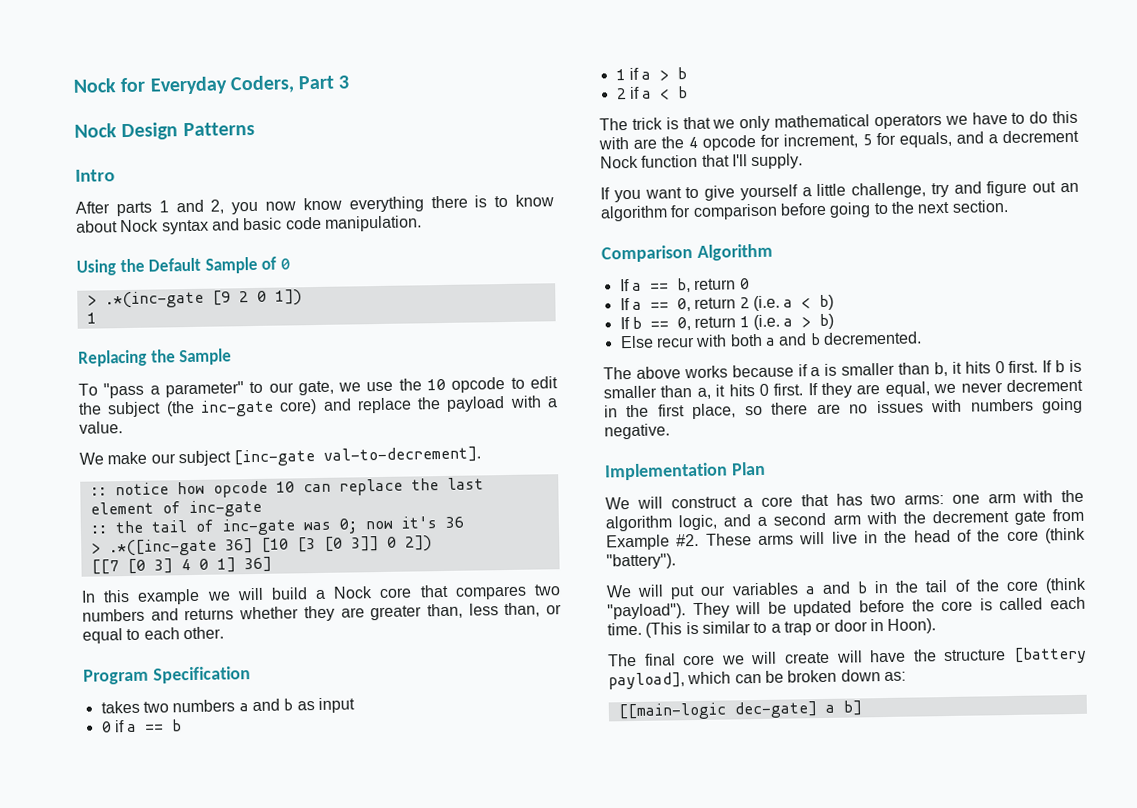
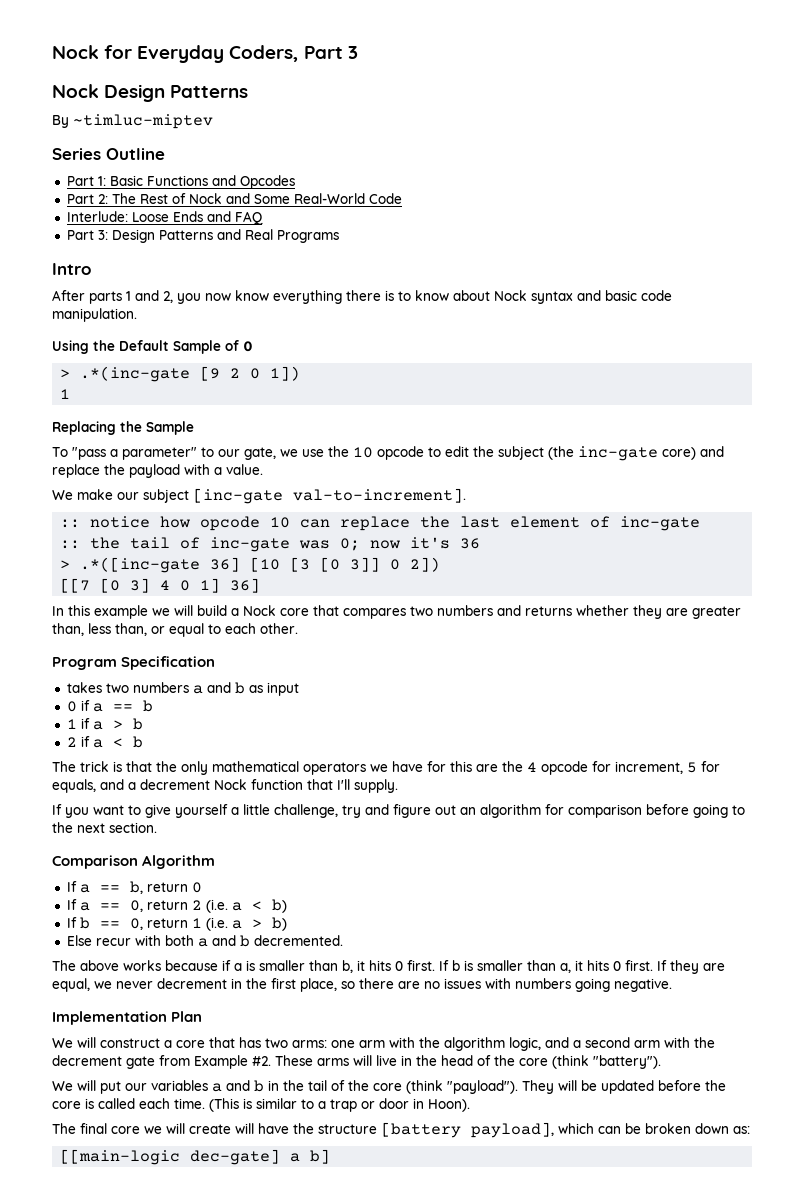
(255, 129) none -> [52,114,213,129] [52,148,165,160] [66,175,295,189] [66,193,402,204] [66,211,263,225] [66,229,339,243] // By ~timluc-miptev // Series Outline // Part 1: Basic Functions and Opcodes // Part 2: The Rest of Nock and Some Real-World Code // Interlude: Loose Ends and FAQ // Part 3: Design Patterns and Real Programs
[323,446,482,464] val-to-decrement]. -> [293,488,466,503] val-to-increment].
[712,119,736,129] we -> [156,761,177,772] the
[1011,110,1078,124] [598,137,629,150] to do this with -> [427,761,472,772] for this

